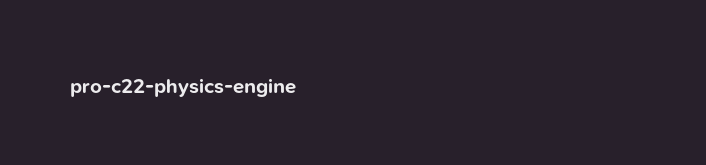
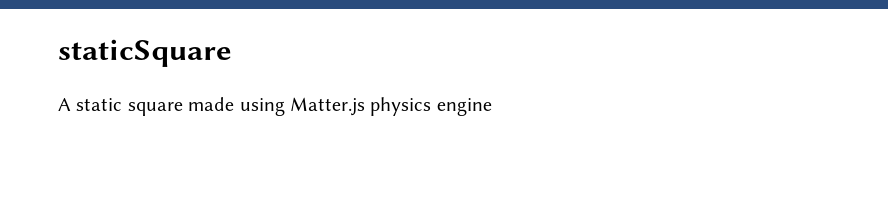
[70,78,296,97] pro-c22-physics-engine -> [58,39,232,67] [58,97,492,116] staticSquare // A static square made using Matter.js physics engine

